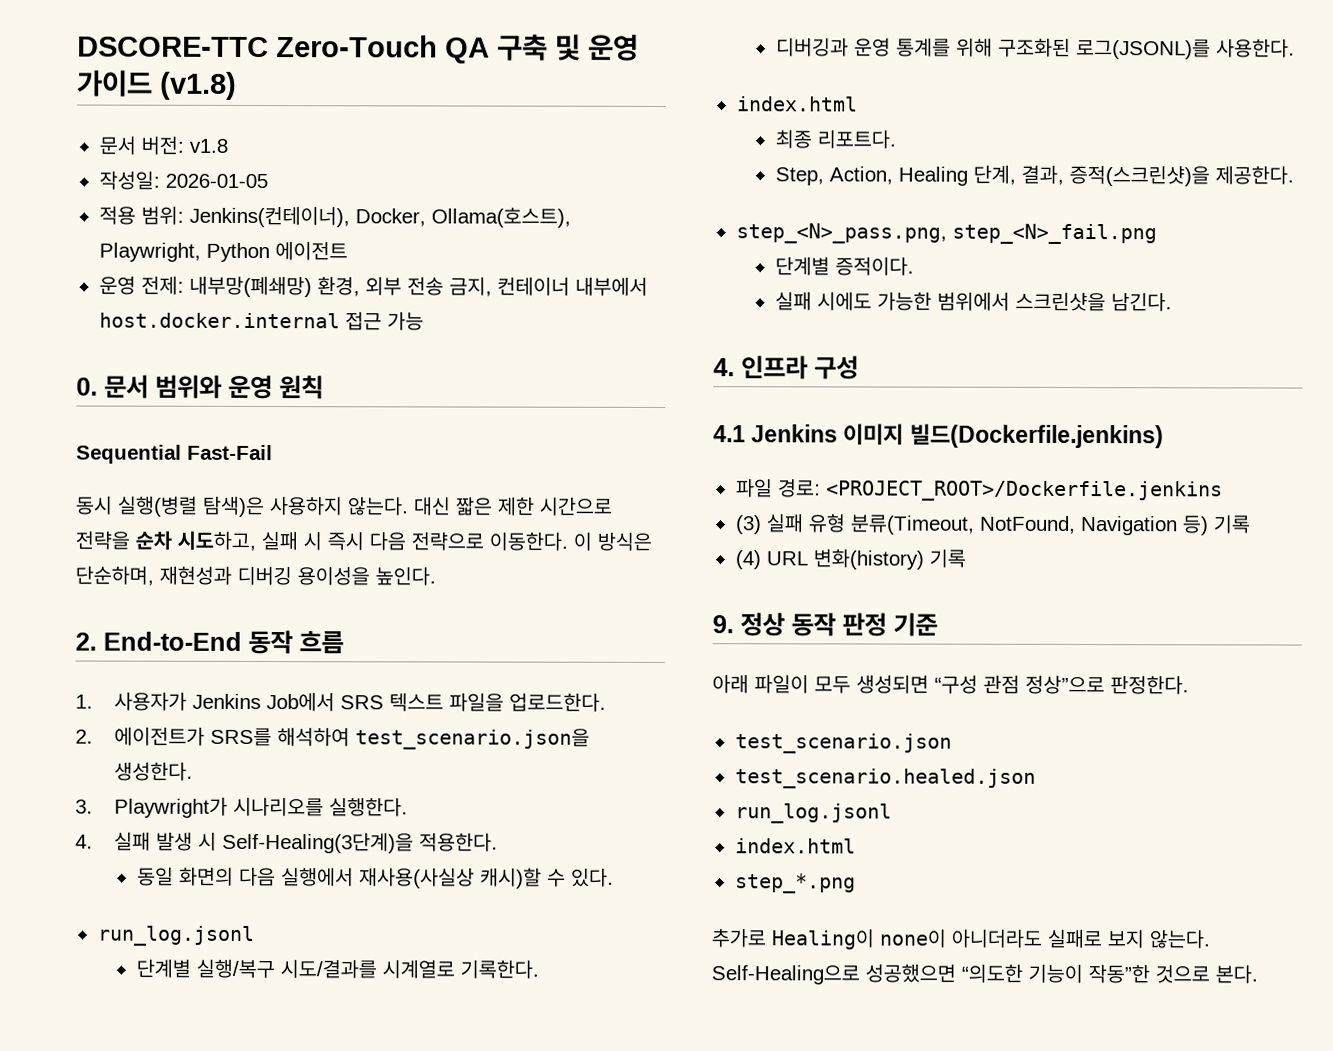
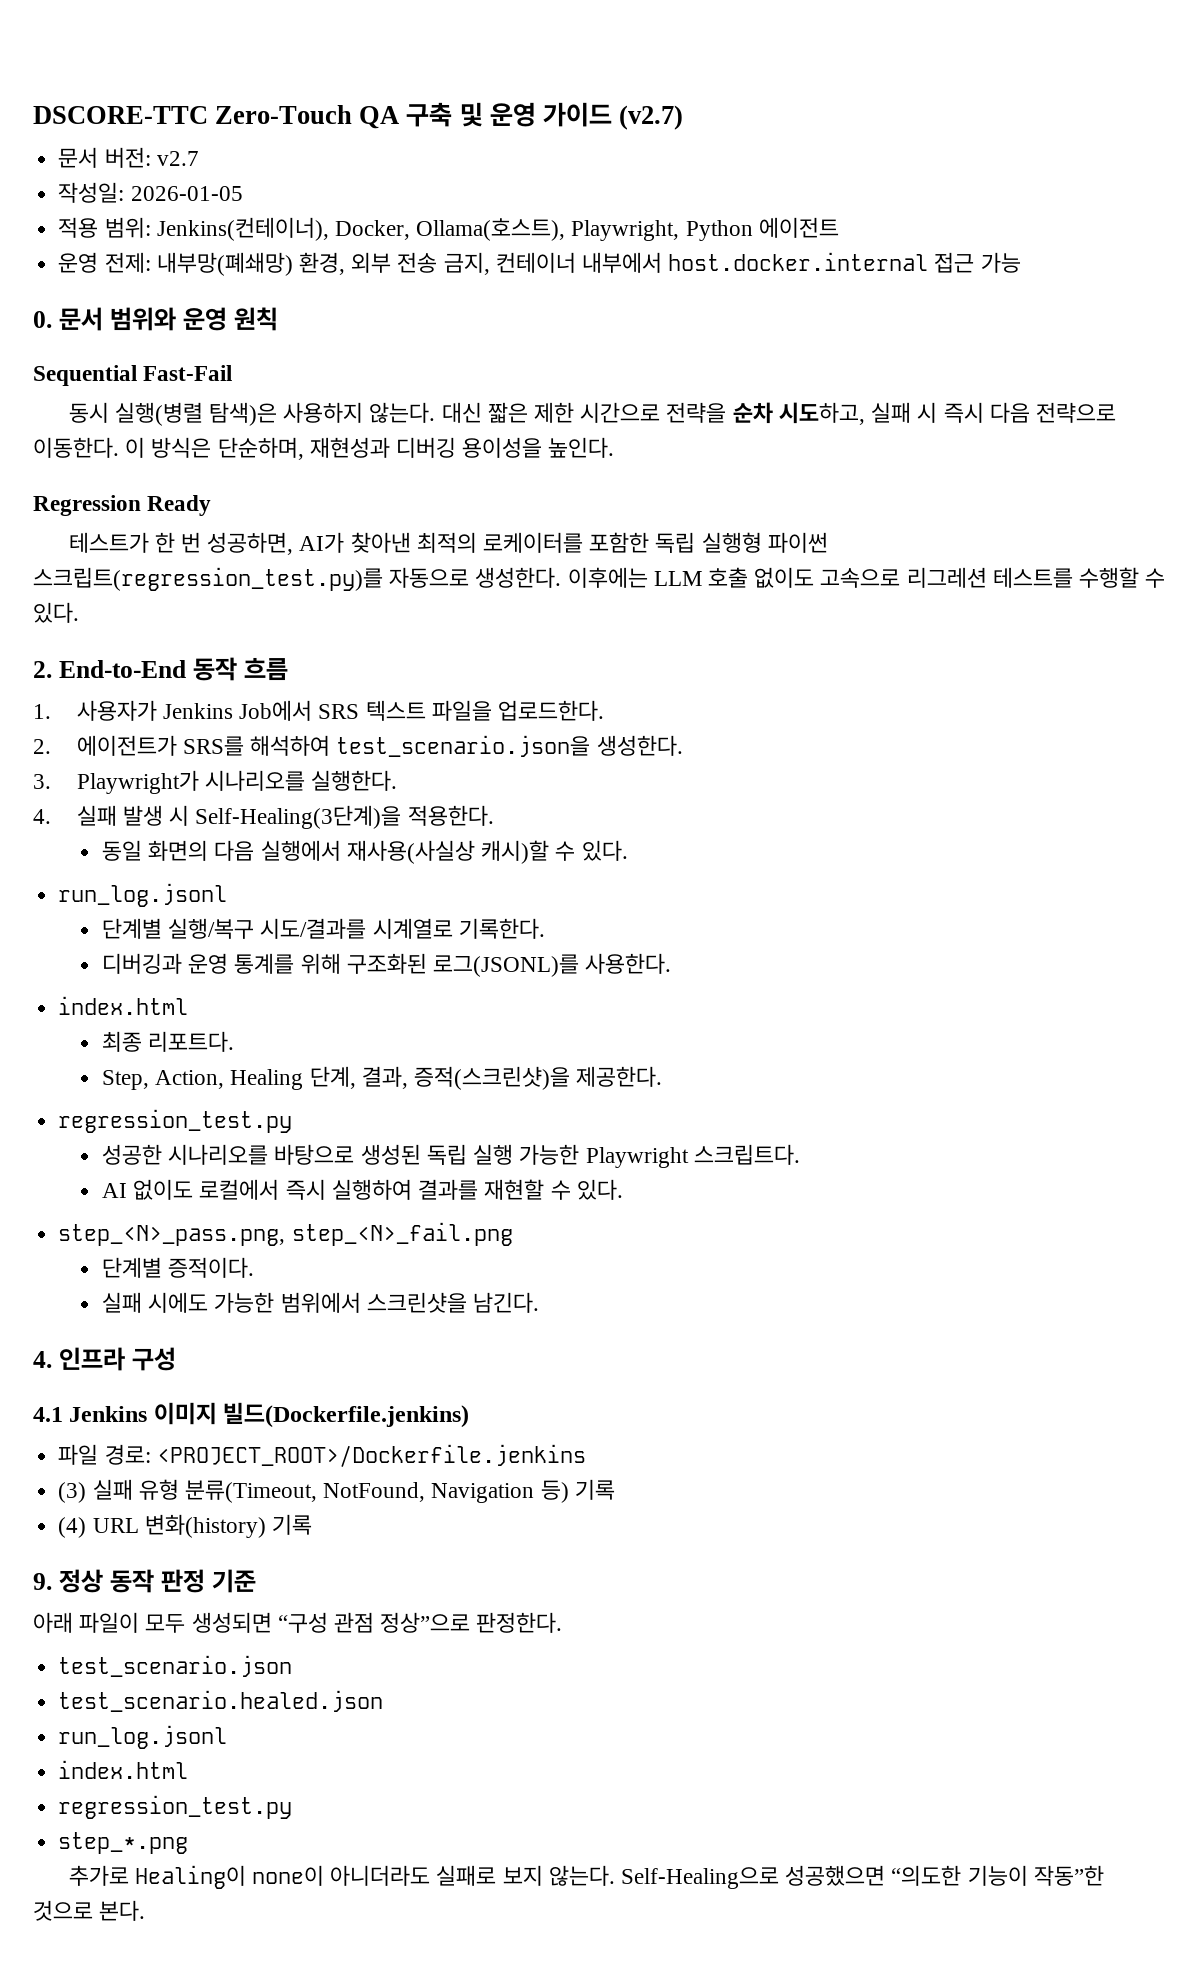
[160,71,237,100] (v1.8) -> [619,105,684,130] (v2.7)
[188,138,228,153] v1.8 -> [156,151,199,166] v2.7
(436, 576) none -> [33,495,212,516] [68,532,828,555] [33,567,1166,591] [33,602,79,623] // Regression Ready // 테스트가 한 번 성공하면, AI가 찾아낸 최적의 로케이터를 포함한 독립 실행형 파이썬 스크립트(regression_test.py)를 자동으로 생성한다. 이후에는 LLM 호출 없이도 고속으로 리그레션 테스트를 수행할 수 있다.
(1294, 175) none -> [58,1109,293,1133] [102,1144,800,1168] [102,1179,623,1200] // regression_test.py // 성공한 시나리오를 바탕으로 생성된 독립 실행 가능한 Playwright 스크립트다. // AI 없이도 로컬에서 즉시 실행하여 결과를 재현할 수 있다.
(856, 846) none -> [58,1795,293,1819] // regression_test.py

